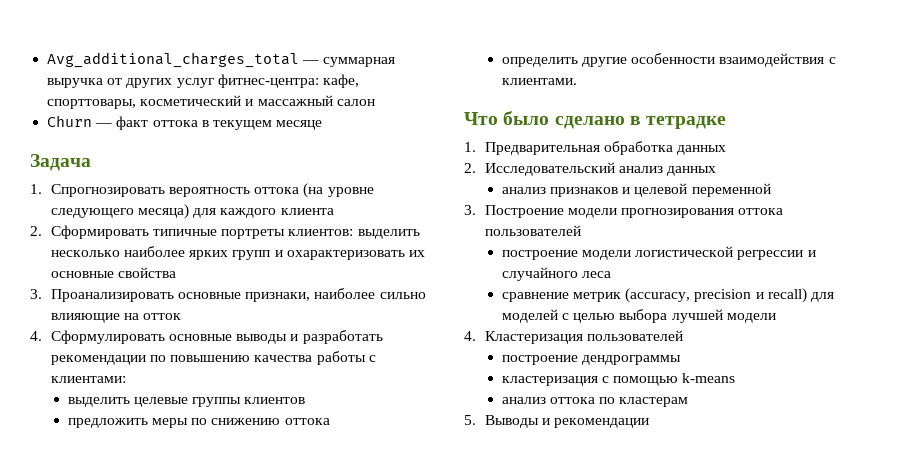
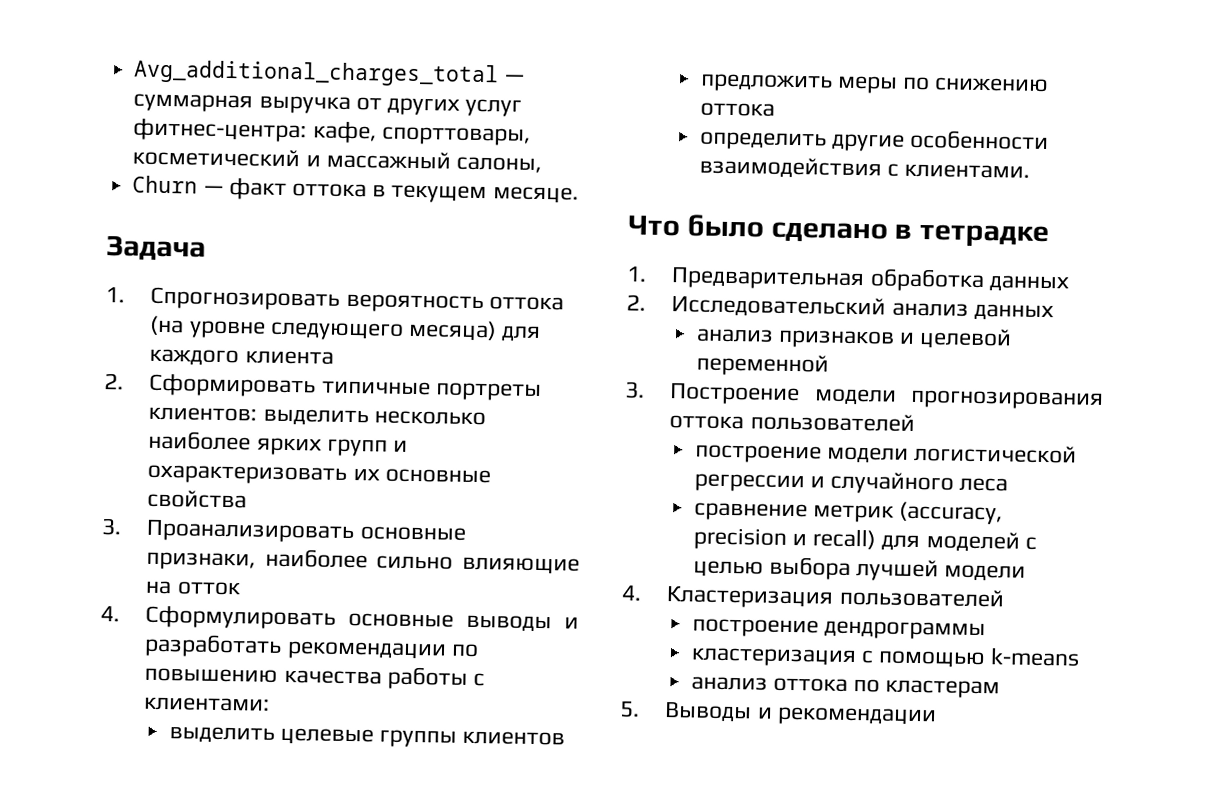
[336,99,375,106] салон -> [455,156,542,173] салоны,
[276,120,323,130] месяце -> [492,186,579,204] месяце.

